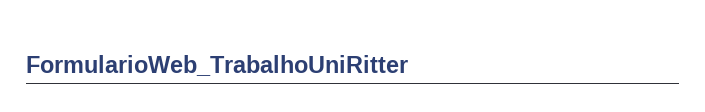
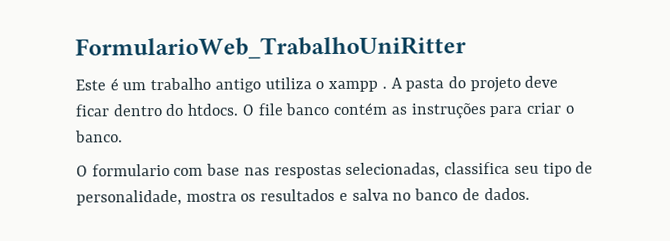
(408, 65) none -> [75,75,559,93] [75,102,574,119] [75,130,123,143] [76,161,594,179] [76,187,530,206] // Este é um trabalho antigo utiliza o xampp . A pasta do projeto deve ficar dentro do htdocs. O file banco contém as instruções para criar o banco. // O formulario com base nas respostas selecionadas, classifica seu tipo de personalidade, mostra os resultados e salva no banco de dados.

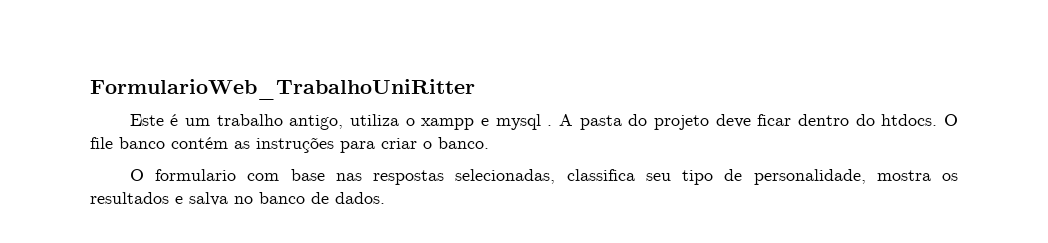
[214,78,261,93] antigo -> [289,115,344,130] antigo,
(379, 86) none -> [481,114,541,130] e mysql

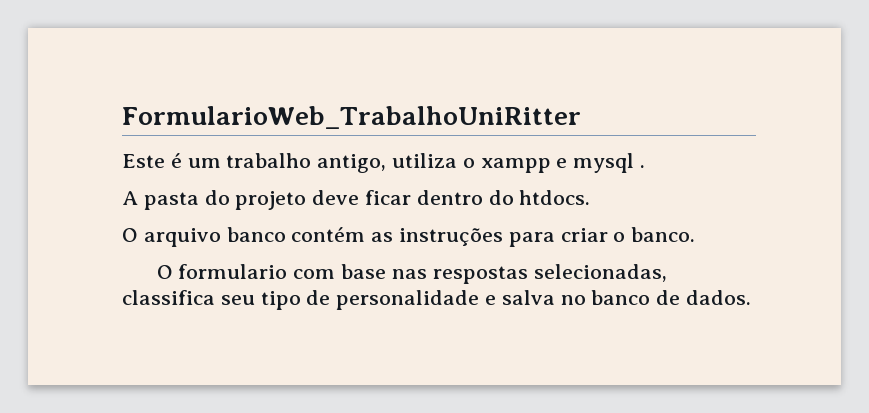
(553, 125) none -> (646, 166) //
[944,114,959,126] [90,137,113,149] O file -> [122,228,221,247] // O arquivo
[753,169,959,185] [90,192,169,204] personalidade, mostra os resultados -> [336,290,480,310] personalidade

